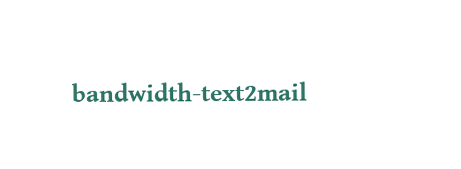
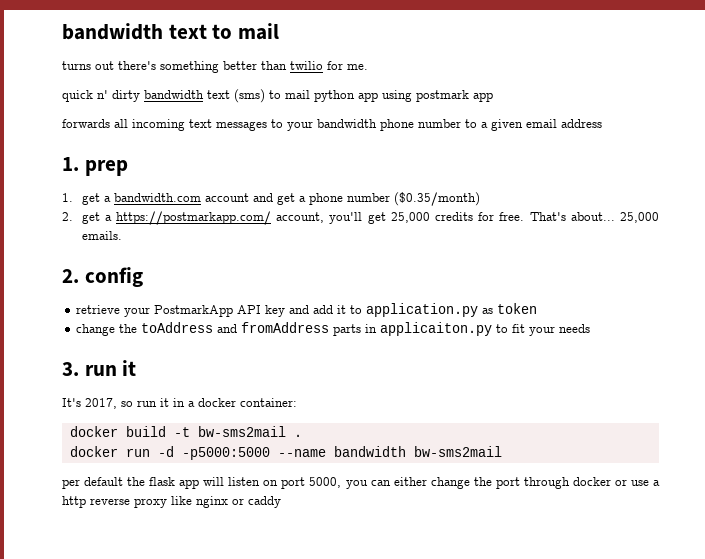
[71,81,308,103] bandwidth-text2mail -> [62,23,280,40] [62,61,368,73] [62,89,493,103] [62,119,602,131] [62,157,128,176] [62,192,480,206] [62,211,659,225] [81,231,122,240] [62,267,143,287] [76,303,538,317] [76,322,591,336] [62,360,137,376] [62,398,297,409] [69,426,302,437] [69,446,502,460] [62,477,660,489] [62,496,281,508] bandwidth text to mail // turns out there's something better than twilio for me. // quick n' dirty bandwidth text (sms) to mail python app using postmark app // forwards all incoming text messages to your bandwidth phone number to a given email address // 1. prep // 1. get a bandwidth.com account and get a phone number ($0.35/month) // 2. get a https://postmarkapp.com/ account, you'll get 25,000 credits for free. That's about... 25,000 emails. // 2. config // retrieve your PostmarkApp API key and add it to application.py as token // change the toAddress and fromAddress parts in applicaiton.py to fit your needs // 3. run it // It's 2017, so run it in a docker container: // docker build -t bw-sms2mail . // docker run -d -p5000:5000 --name bandwidth bw-sms2mail // per default the flask app will listen on port 5000, you can either change the port through docker or use a http reverse proxy like nginx or caddy

